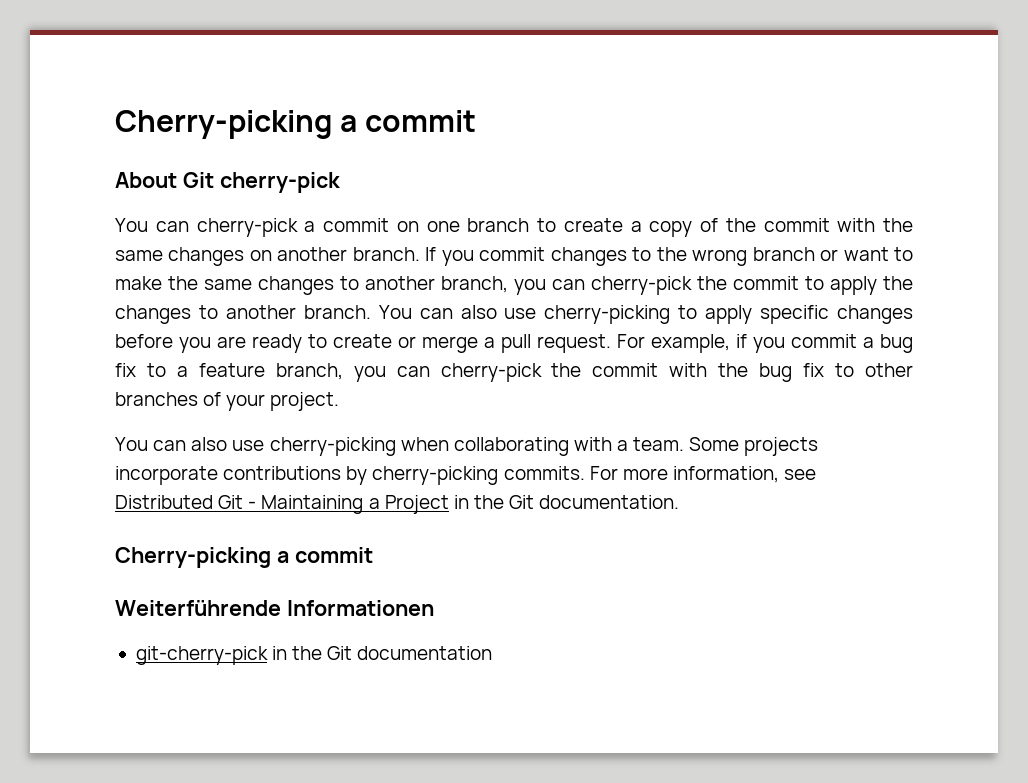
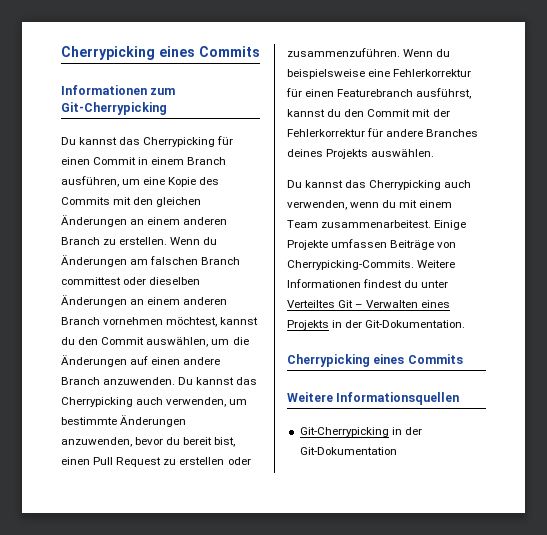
[115,110,477,139] [115,172,340,193] [115,218,913,237] [115,247,914,266] [115,276,913,295] [115,305,913,324] [115,334,913,353] [115,363,913,382] [115,392,340,411] [115,437,819,456] [115,466,817,485] [115,495,680,514] [115,547,373,568] [115,600,434,616] [135,646,493,665] Cherry-picking a commit // About Git cherry-pick // You can cherry-pick a commit on one branch to create a copy of the commit with the same changes on another branch. If you commit changes to the wrong branch or want to make the same changes to another branch, you can cherry-pick the commit to apply the changes to another branch. You can also use cherry-picking to apply specific changes before you are ready to create or merge a pull request. For example, if you commit a bug fix to a feature branch, you can cherry-pick the commit with the bug fix to other branches of your project. // You can also use cherry-picking when collaborating with a team. Some projects incorporate contributions by cherry-picking commits. For more information, see Distributed Git - Maintaining a Project in the Git documentation. // Cherry-picking a commit // Weiterführende Informationen // git-cherry-pick in the Git documentation -> [61,46,260,60] [61,85,176,95] [61,102,167,115] [61,136,234,147] [61,157,227,165] [61,176,220,187] [61,197,202,207] [61,215,228,227] [61,237,218,245] [61,255,241,267] [61,277,201,285] [61,295,228,307] [61,317,259,327] [61,337,249,347] [61,355,221,367] [61,377,258,385] [61,397,248,407] [61,415,187,427] [61,437,236,447] [61,457,251,467] [287,48,451,57] [287,69,472,79] [286,88,472,99] [287,109,450,117] [287,128,479,137] [287,149,435,159] [287,180,472,190] [287,200,453,210] [287,220,467,230] [287,239,457,250] [287,260,456,270] [287,279,449,288] [287,300,451,308] [287,320,466,330] [287,354,463,367] [287,392,460,405] [299,427,422,437] [299,447,397,455] Cherrypicking eines Commits // Informationen zum Git-Cherrypicking // Du kannst das Cherrypicking für einen Commit in einem Branch ausführen, um eine Kopie des Commits mit den gleichen Änderungen an einem anderen Branch zu erstellen. Wenn du Änderungen am falschen Branch committest oder dieselben Änderungen an einem anderen Branch vornehmen möchtest, kannst du den Commit auswählen, um die Änderungen auf einen andere Branch anzuwenden. Du kannst das Cherrypicking auch verwenden, um bestimmte Änderungen anzuwenden, bevor du bereit bist, einen Pull Request zu erstellen oder zusammenzuführen. Wenn du beispielsweise eine Fehlerkorrektur für einen Featurebranch ausführst, kannst du den Commit mit der Fehlerkorrektur für andere Branches deines Projekts auswählen. // Du kannst das Cherrypicking auch verwenden, wenn du mit einem Team zusammenarbeitest. Einige Projekte umfassen Beiträge von Cherrypicking-Commits. Weitere Informationen findest du unter Verteiltes Git – Verwalten eines Projekts in der Git-Dokumentation. // Cherrypicking eines Commits // Weitere Informationsquellen // Git-Cherrypicking in der Git-Dokumentation

